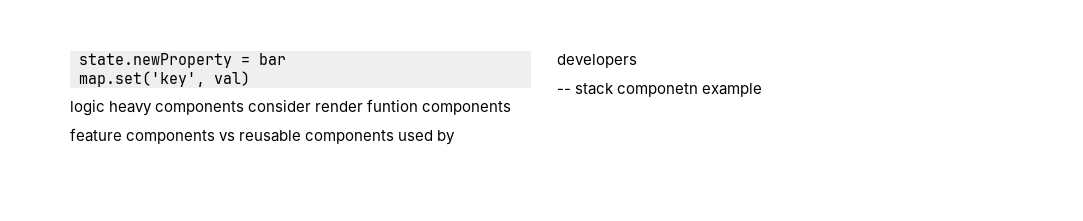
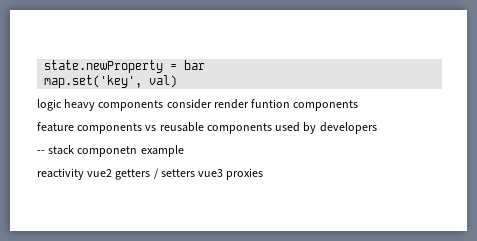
(763, 90) none -> [37,168,264,180] // reactivity vue2 getters / setters vue3 proxies

